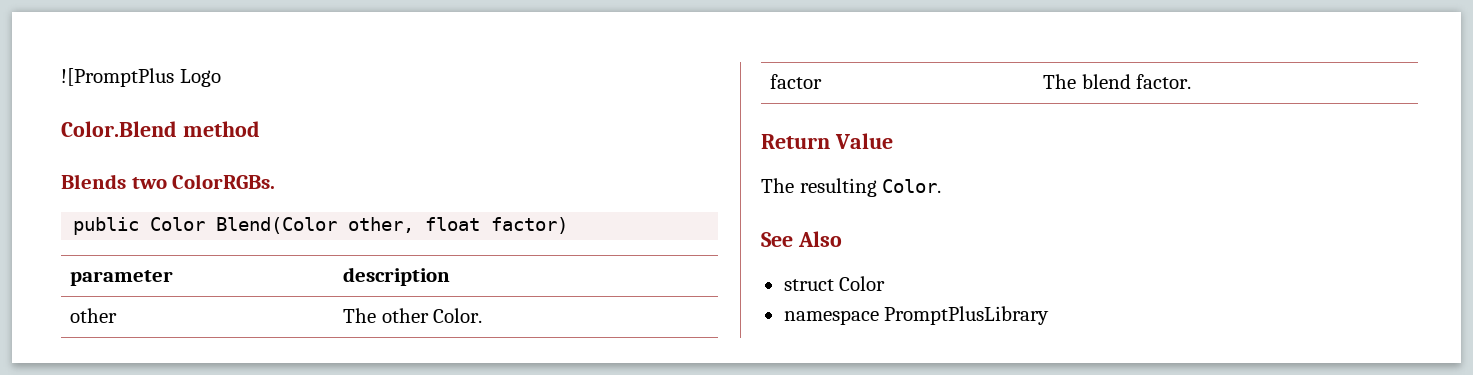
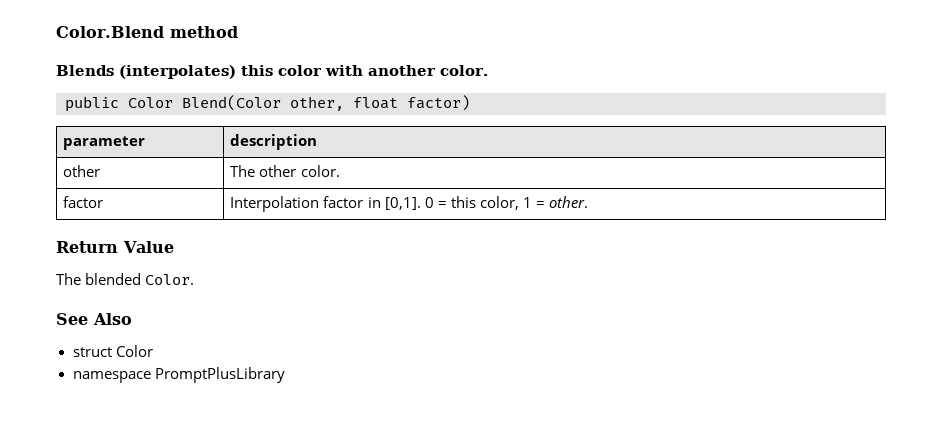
[61,68,221,87] ![PromptPlus Logo // -> (56, 32) none
[131,174,276,189] two ColorRGBs. -> [119,65,488,79] (interpolates) this color with another color.
[433,308,483,323] Color. -> [300,165,340,177] color.
[1042,74,1192,89] The blend factor. -> [230,196,588,212] Interpolation factor in [0,1]. 0 = this color, 1 = other.
[799,178,877,197] resulting -> [85,273,142,285] blended

